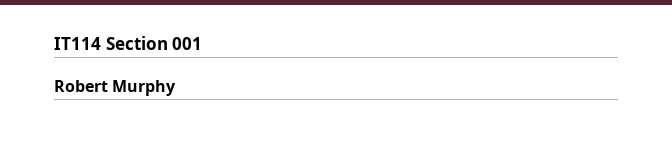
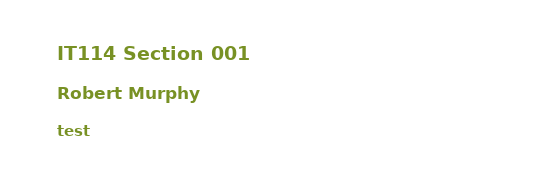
(177, 88) none -> [57,125,90,136] // test

